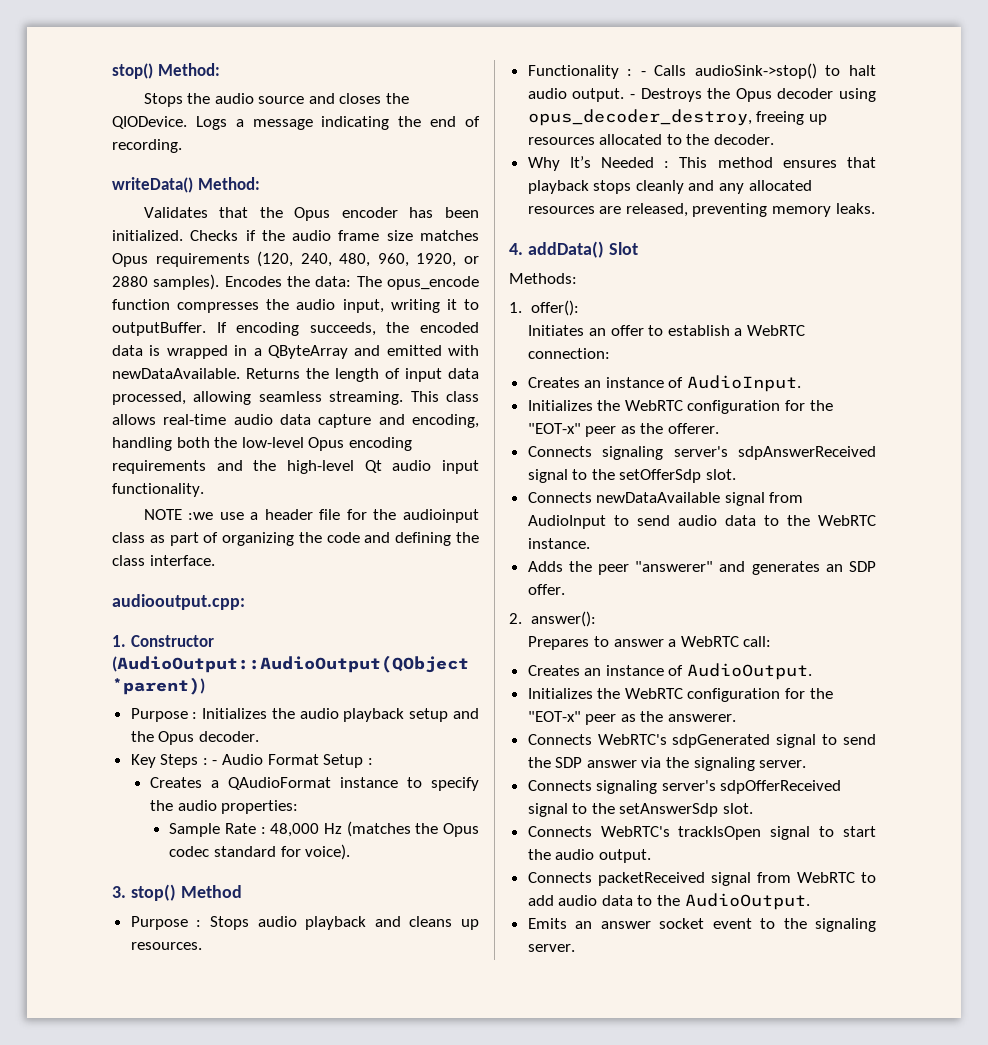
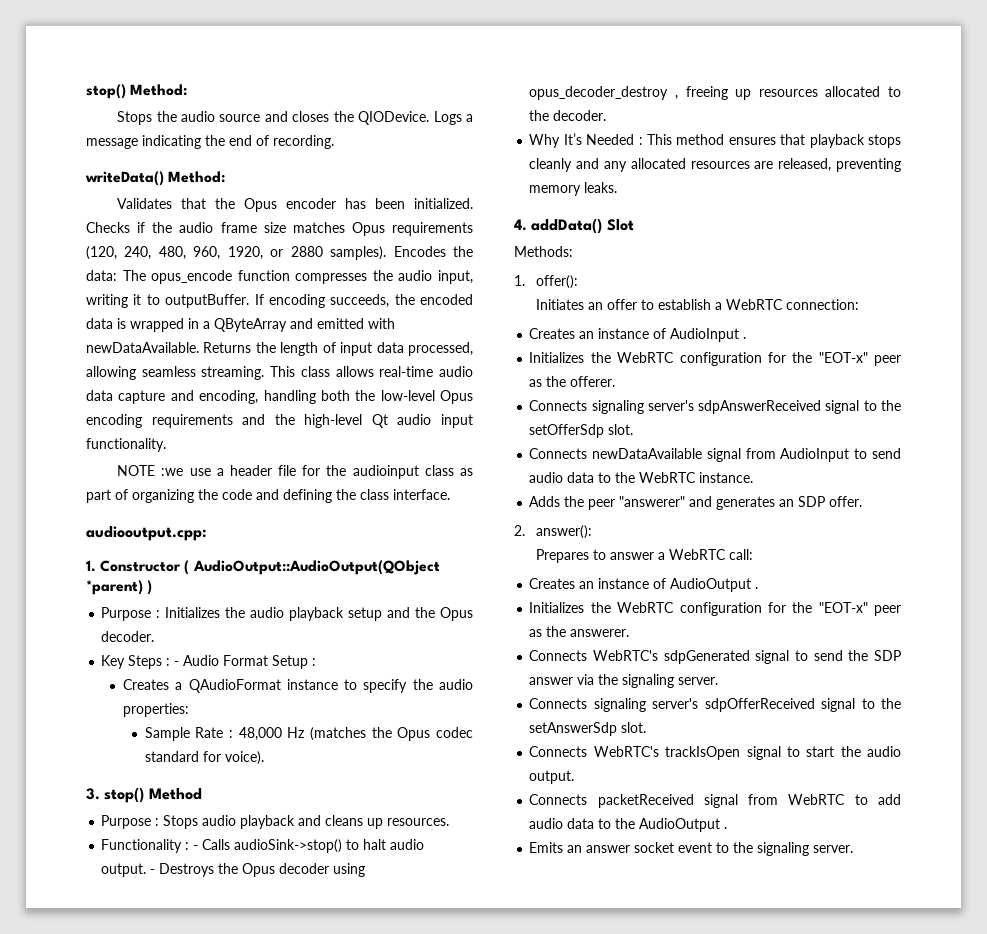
[112,655,469,673] [112,677,205,695] (AudioOutput::AudioOutput(QObject *parent)) -> [184,560,440,575] [86,580,153,595] ( AudioOutput::AudioOutput(QObject *parent) )
[527,109,752,126] opus_decoder_destroy, -> [529,86,678,100] opus_decoder_destroy ,
[687,375,802,392] AudioInput. -> [670,328,747,342] AudioInput .
[687,663,813,680] AudioOutput. -> [670,578,759,592] AudioOutput .
[684,893,810,910] AudioOutput. -> [639,818,728,832] AudioOutput .

